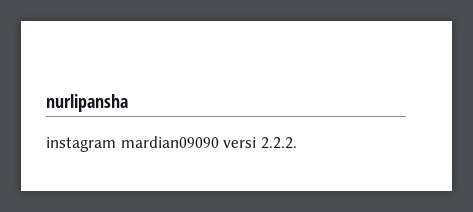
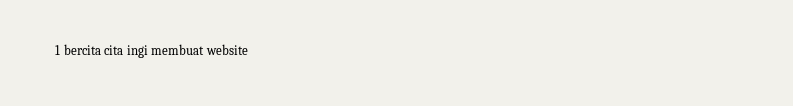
[46,94,128,112] [46,136,297,152] nurlipansha // instagram mardian09090 versi 2.2.2. -> [55,44,248,58] 1 bercita cita ingi membuat website

